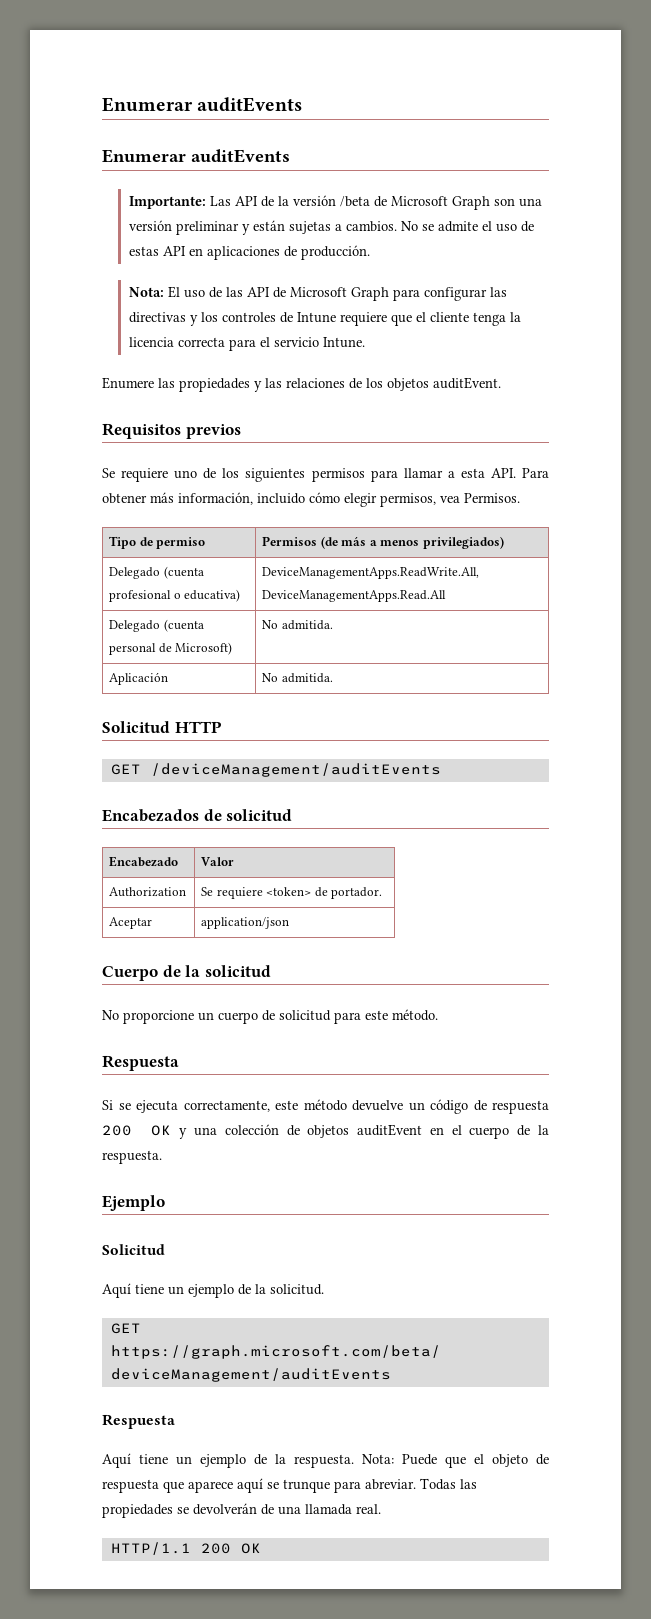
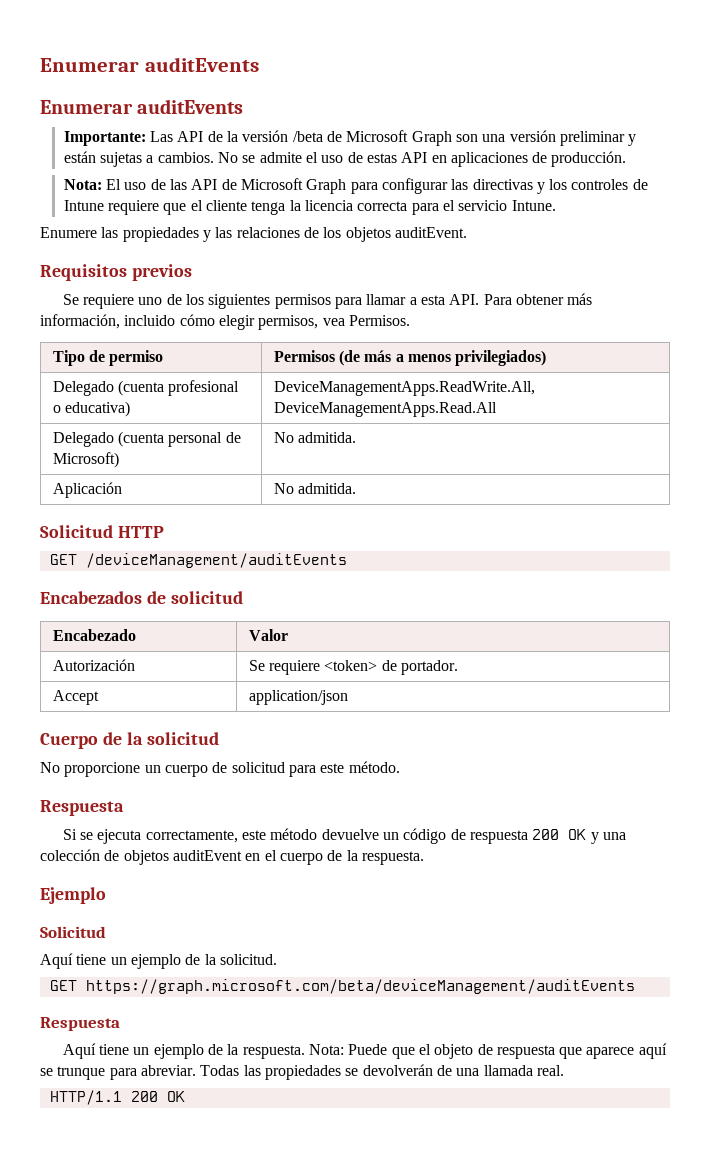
[109,887,187,897] Authorization -> [52,659,135,671] Autorización
[109,917,153,929] Aceptar -> [52,690,99,705] Accept

